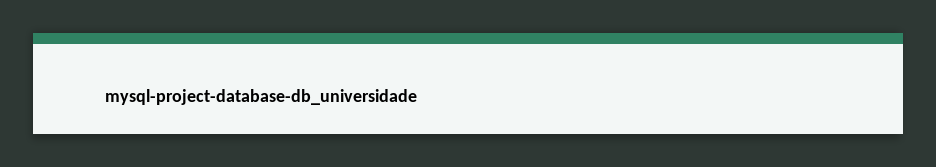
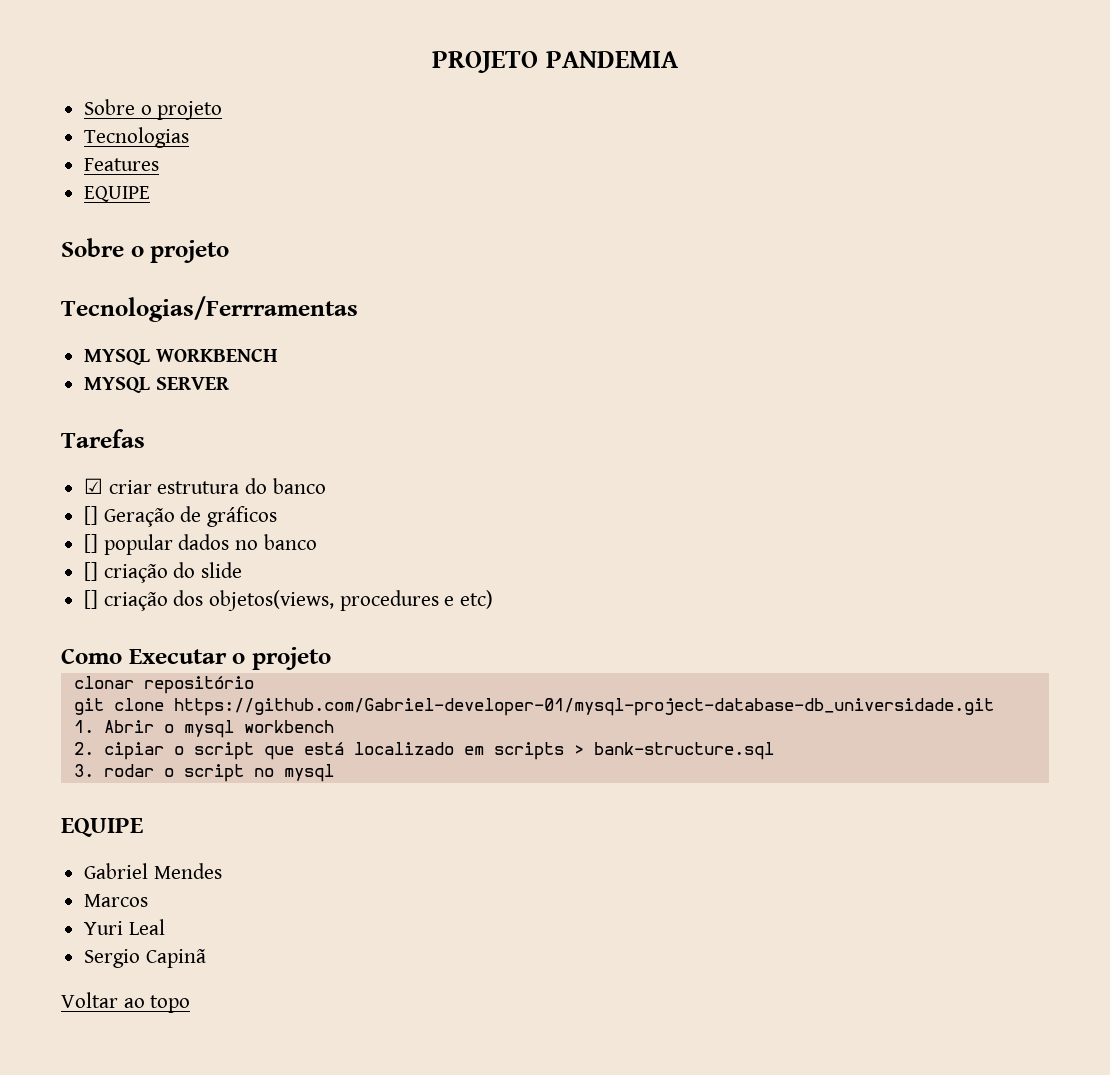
[105,89,417,105] mysql-project-database-db_universidade -> [432,51,678,73] [84,99,223,120] [84,127,190,148] [84,158,160,171] [84,186,151,202] [61,238,230,263] [61,296,358,322] [84,349,278,365] [84,377,230,393] [61,429,145,448] [84,478,326,494] [84,506,278,527] [84,534,317,555] [84,562,243,583] [84,590,494,611] [61,647,331,670] [73,676,254,694] [73,698,994,716] [73,720,334,738] [73,742,774,760] [73,764,334,782] [61,818,143,837] [84,863,222,879] [84,894,149,907] [84,919,165,935] [84,949,206,968] [61,992,191,1013] PROJETO PANDEMIA // Sobre o projeto // Tecnologias // Features // EQUIPE // Sobre o projeto // Tecnologias/Ferrramentas // MYSQL WORKBENCH // MYSQL SERVER // Tarefas // ☑ criar estrutura do banco // [] Geração de gráficos // [] popular dados no banco // [] criação do slide // [] criação dos objetos(views, procedures e etc) // Como Executar o projeto // clonar repositório // git clone https://github.com/Gabriel-developer-01/mysql-project-database-db_universidade.git // 1. Abrir o mysql workbench // 2. cipiar o script que está localizado em scripts > bank-structure.sql // 3. rodar o script no mysql // EQUIPE // Gabriel Mendes // Marcos // Yuri Leal // Sergio Capinã // Voltar ao topo

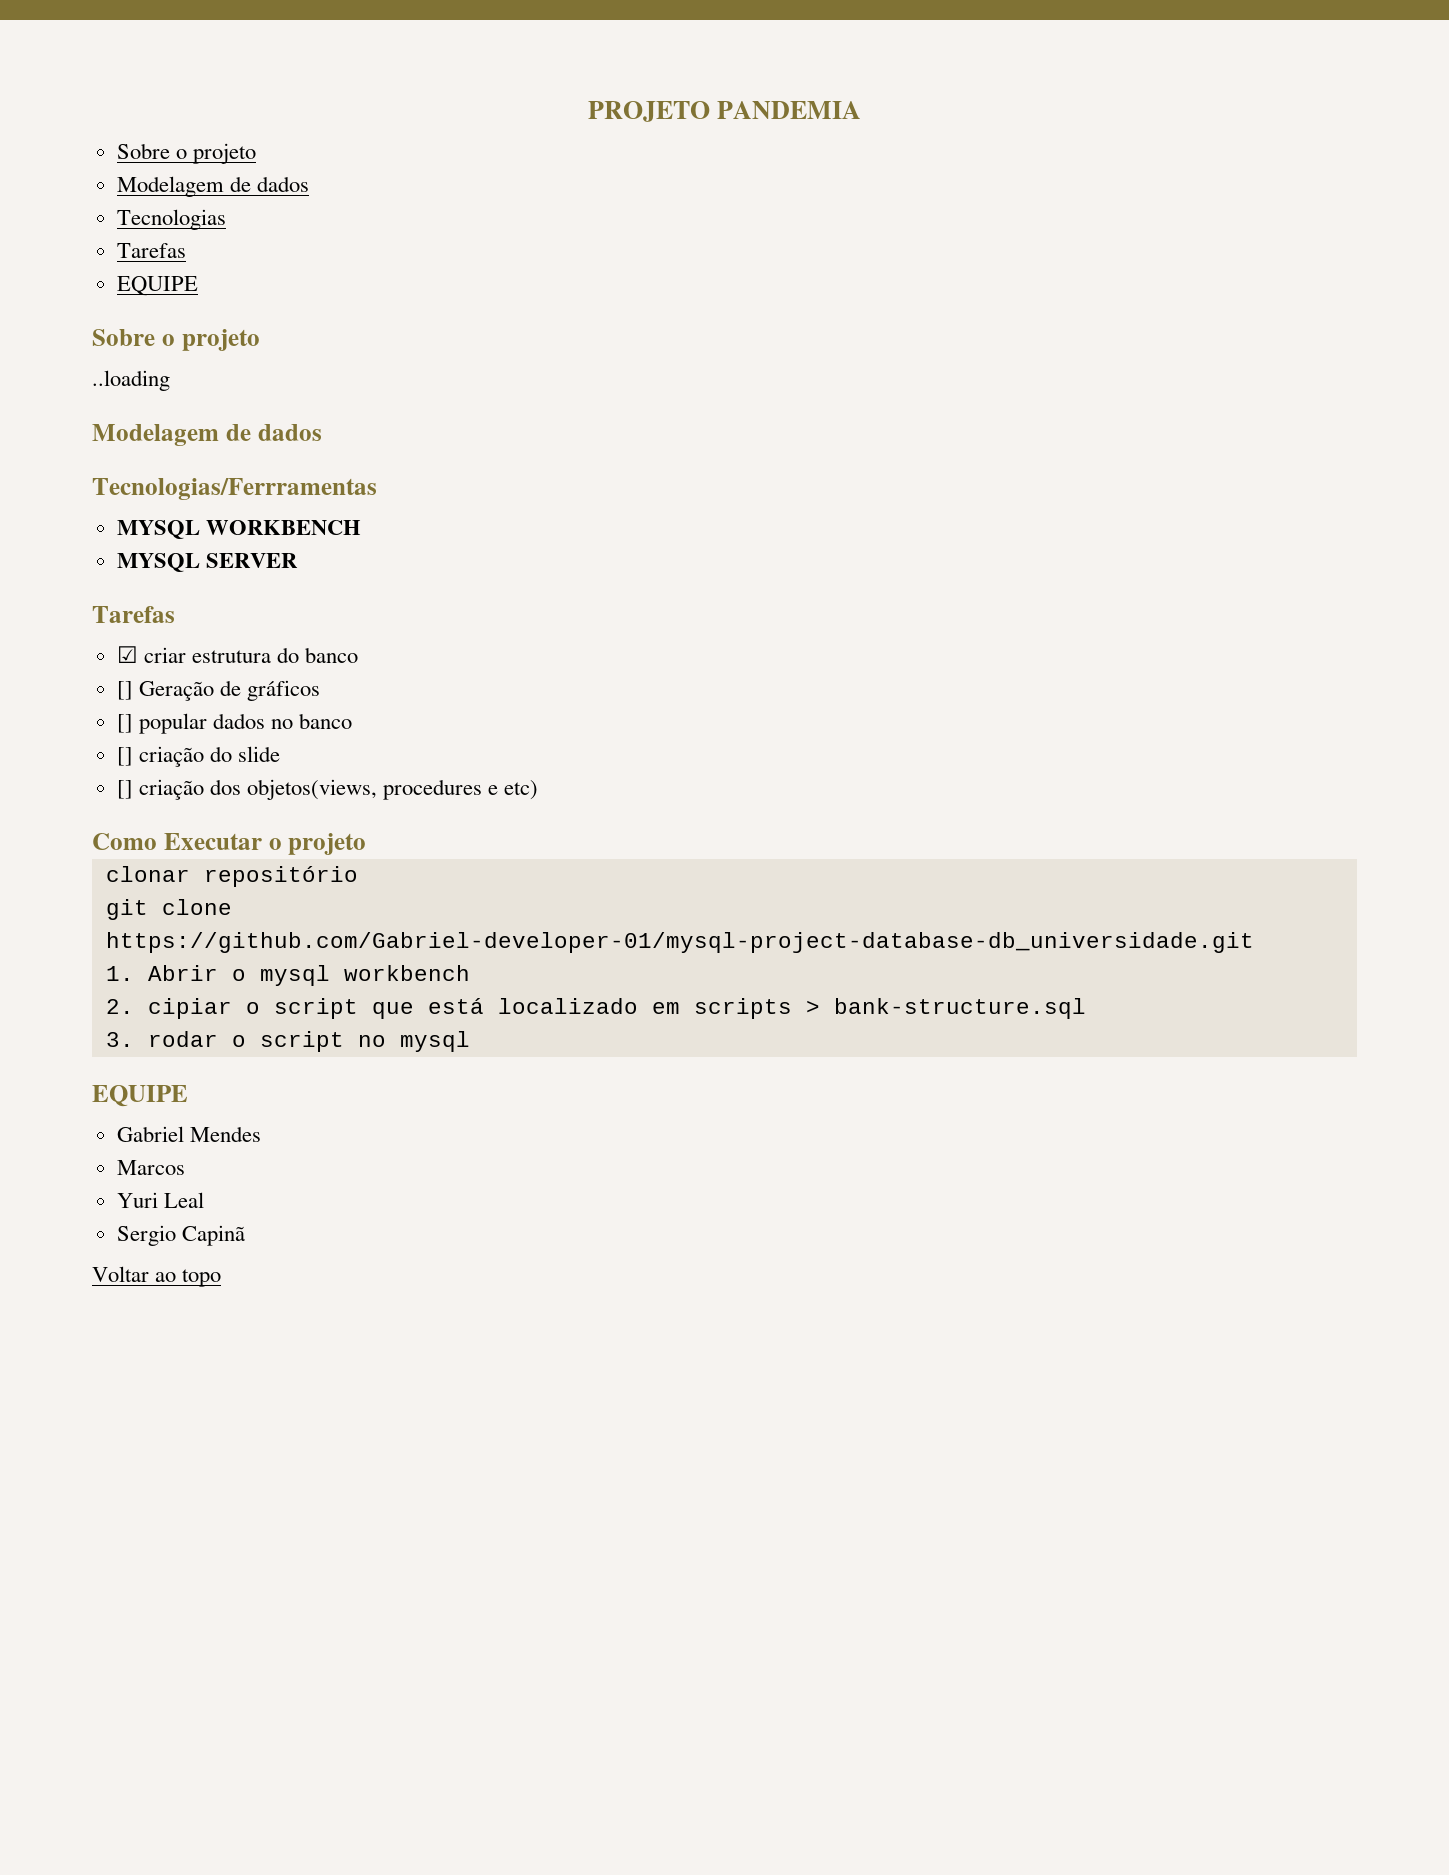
(223, 110) none -> [116,176,309,197] // Modelagem de dados
[84,158,160,171] Features -> [116,243,186,258] Tarefas
(230, 251) none -> [92,370,170,391] [92,424,322,446] // ..loading // Modelagem de dados

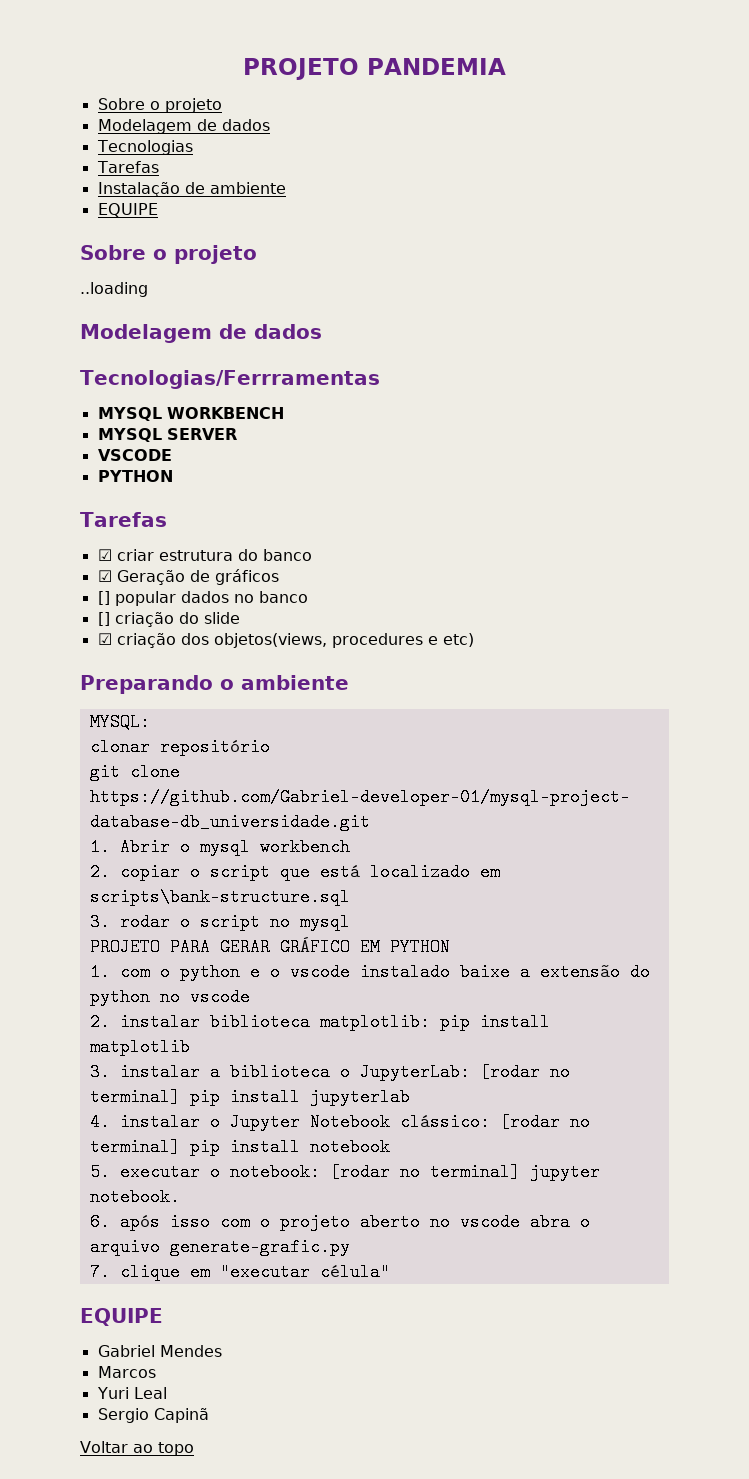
(186, 250) none -> [97,182,286,197] // Instalação de ambiente
(298, 560) none -> [97,449,172,461] [97,470,173,482] // VSCODE // PYTHON
[116,681,133,700] [] -> [97,570,112,582] ☑
[116,780,133,799] [] -> [97,633,112,645] ☑
[92,833,367,855] Como Executar o projeto -> [80,675,349,694] [89,713,150,731] Preparando o ambiente // MYSQL:
[147,998,232,1019] cipiar -> [119,863,180,881] copiar
[693,998,1086,1019] scripts > bank-structure.sql -> [89,888,350,906] scripts\bank-structure.sql
(470, 1041) none -> [89,937,450,956] [89,963,650,981] [89,988,250,1006] [89,1013,550,1031] [89,1038,190,1056] [89,1063,570,1081] [89,1088,410,1106] [89,1113,590,1131] [89,1138,390,1156] [89,1163,600,1181] [89,1188,180,1206] [89,1213,590,1231] [89,1238,350,1256] [89,1263,390,1281] // PROJETO PARA GERAR GRÁFICO EM PYTHON // 1. com o python e o vscode instalado baixe a extensão do python no vscode // 2. instalar biblioteca matplotlib: pip install matplotlib // 3. instalar a biblioteca o JupyterLab: [rodar no terminal] pip install jupyterlab // 4. instalar o Jupyter Notebook clássico: [rodar no terminal] pip install notebook // 5. executar o notebook: [rodar no terminal] jupyter notebook. // 6. após isso com o projeto aberto no vscode abra o arquivo generate-grafic.py // 7. clique em "executar célula"

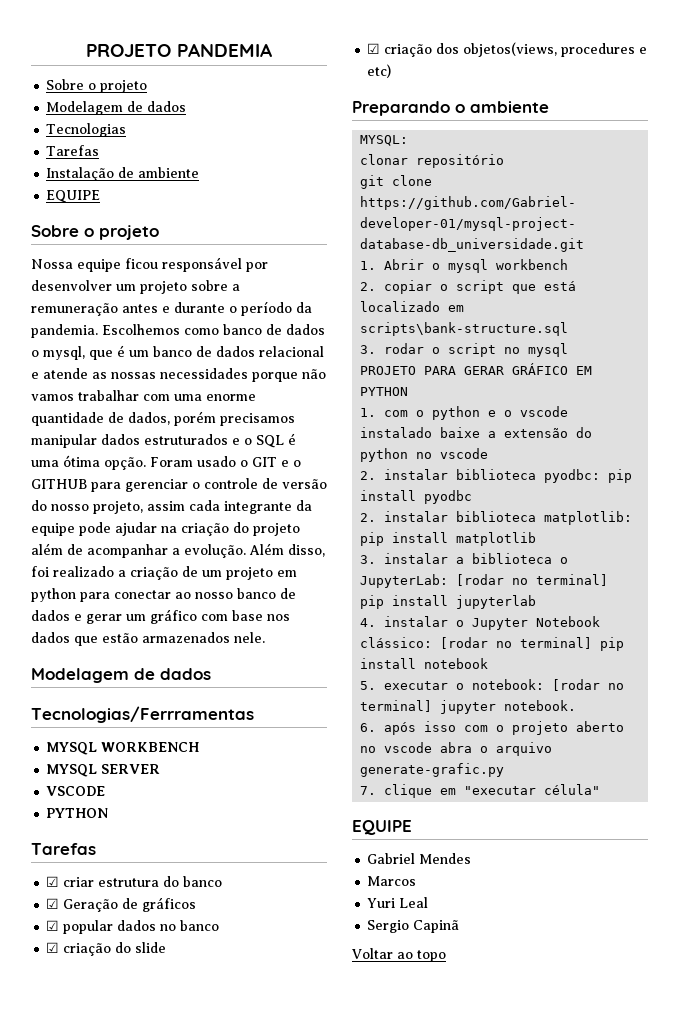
[80,282,148,297] ..loading -> [31,257,268,272] [31,280,240,294] [31,301,312,316] [31,324,325,338] [31,345,324,360] [31,368,326,382] [31,390,256,401] [31,411,295,426] [31,433,296,448] [31,455,301,470] [31,478,327,492] [31,500,312,514] [31,522,300,536] [31,543,325,558] [31,566,297,580] [31,588,296,602] [31,609,290,624] [31,632,265,646] Nossa equipe ficou responsável por desenvolver um projeto sobre a remuneração antes e durante o período da pandemia. Escolhemos como banco de dados o mysql, que é um banco de dados relacional e atende as nossas necessidades porque não vamos trabalhar com uma enorme quantidade de dados, porém precisamos manipular dados estruturados e o SQL é uma ótima opção. Foram usado o GIT e o GITHUB para gerenciar o controle de versão do nosso projeto, assim cada integrante da equipe pode ajudar na criação do projeto além de acompanhar a evolução. Além disso, foi realizado a criação de um projeto em python para conectar ao nosso banco de dados e gerar um gráfico com base nos dados que estão armazenados nele.
[97,591,110,605] [] -> [46,920,60,931] ☑
[97,612,110,626] [] -> [46,942,60,953] ☑
(250, 997) none -> [360,469,633,483] [360,490,473,504] // 2. instalar biblioteca pyodbc: pip install pyodbc

